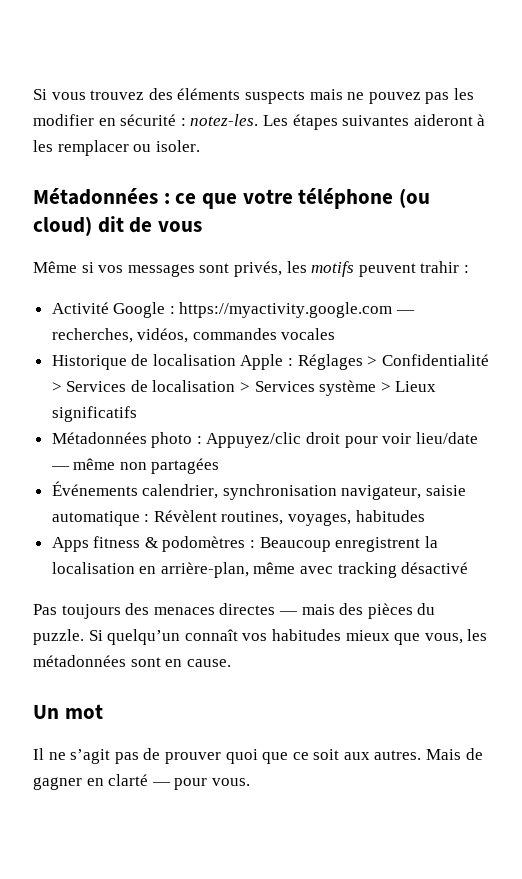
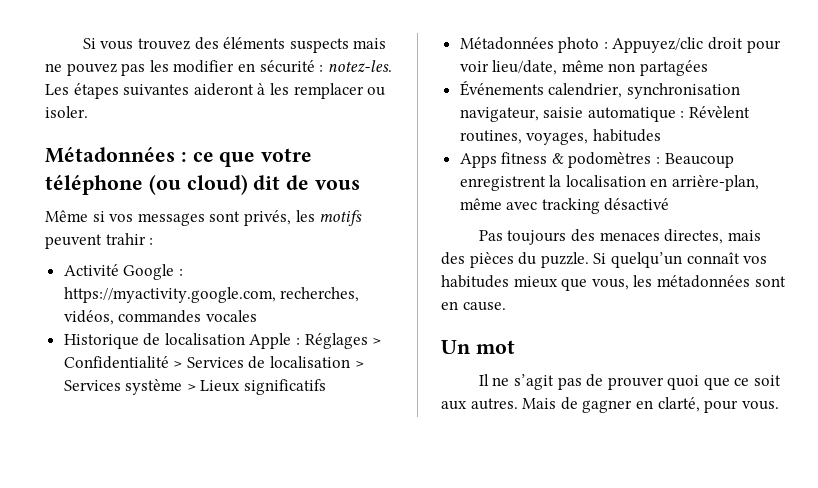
[179,302,416,318] https://myactivity.google.com — -> [63,287,276,303] https://myactivity.google.com,
[415,432,478,444] [50,466,70,470] lieu/date — -> [492,60,558,75] lieu/date,
[219,603,298,615] directes — -> [664,229,724,244] directes,
[108,774,171,786] clarté — -> [657,397,700,412] clarté,

